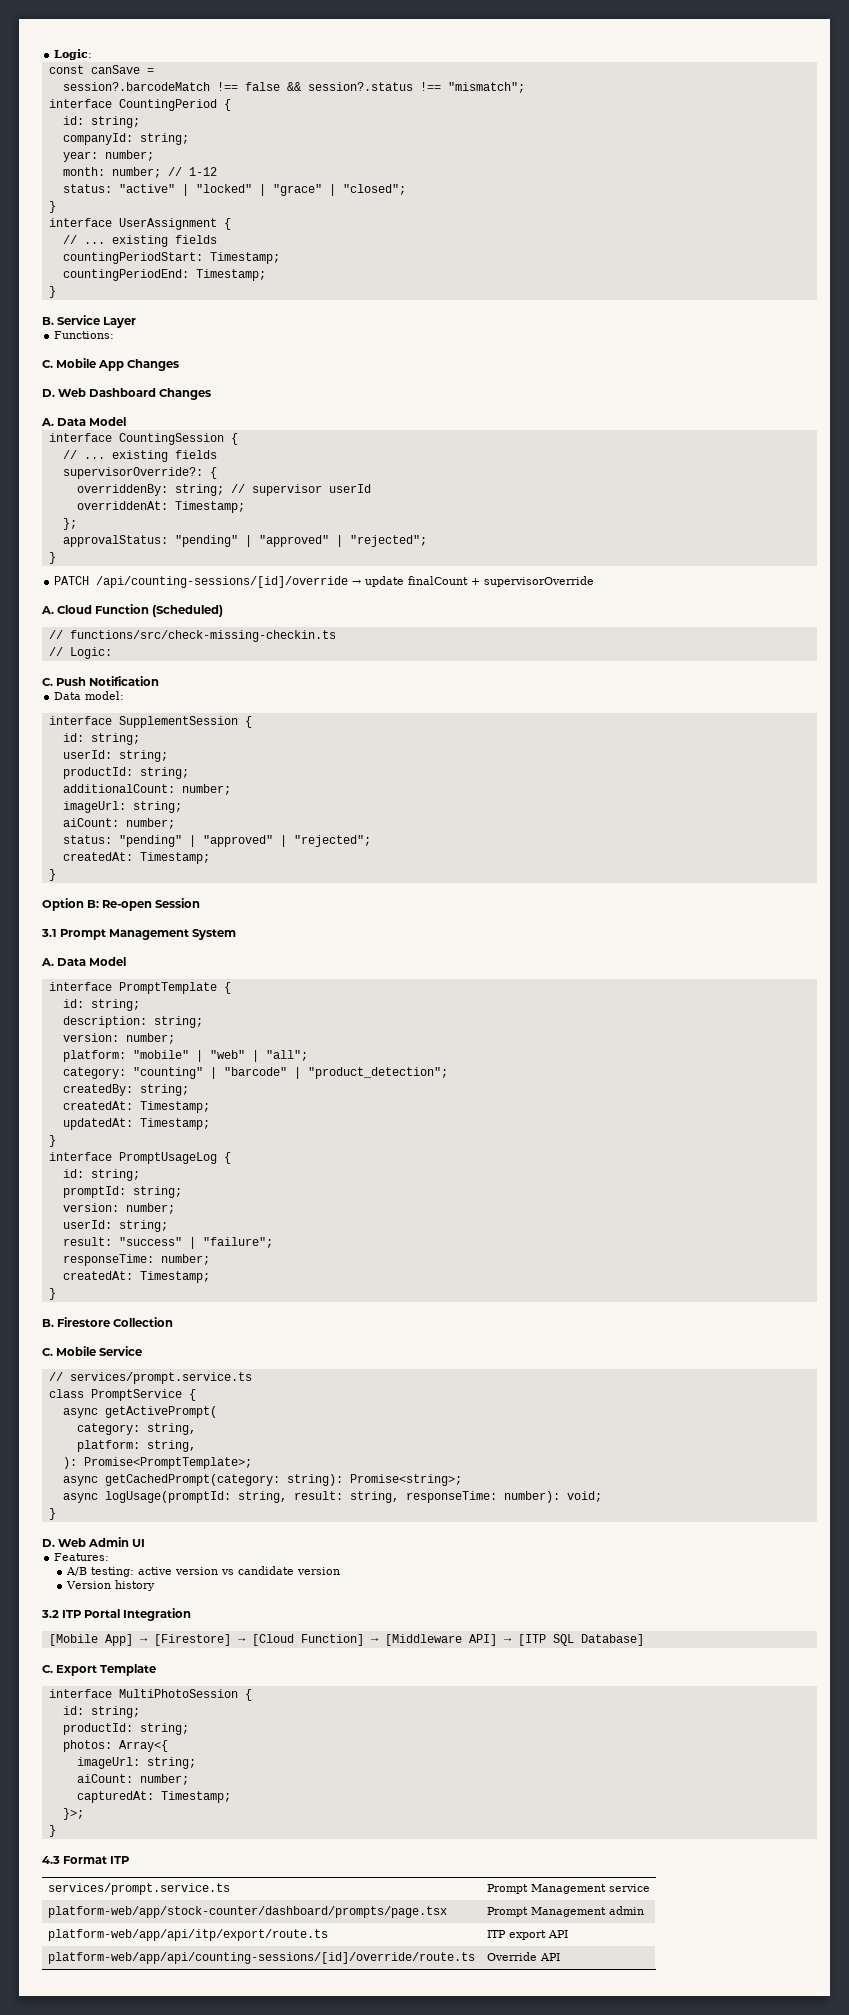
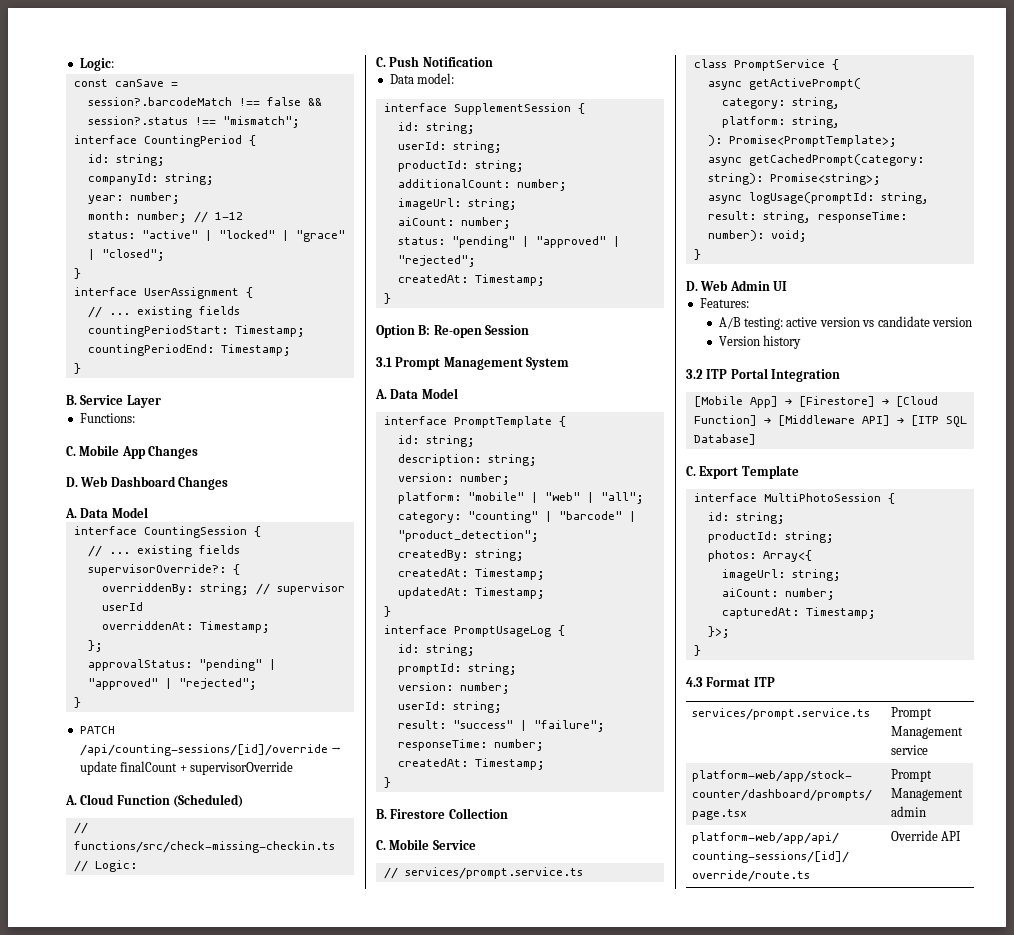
[47,1929,328,1941] [486,1930,568,1940] // platform-web/app/api/itp/export/route.ts | ITP export API -> (926, 811) none

